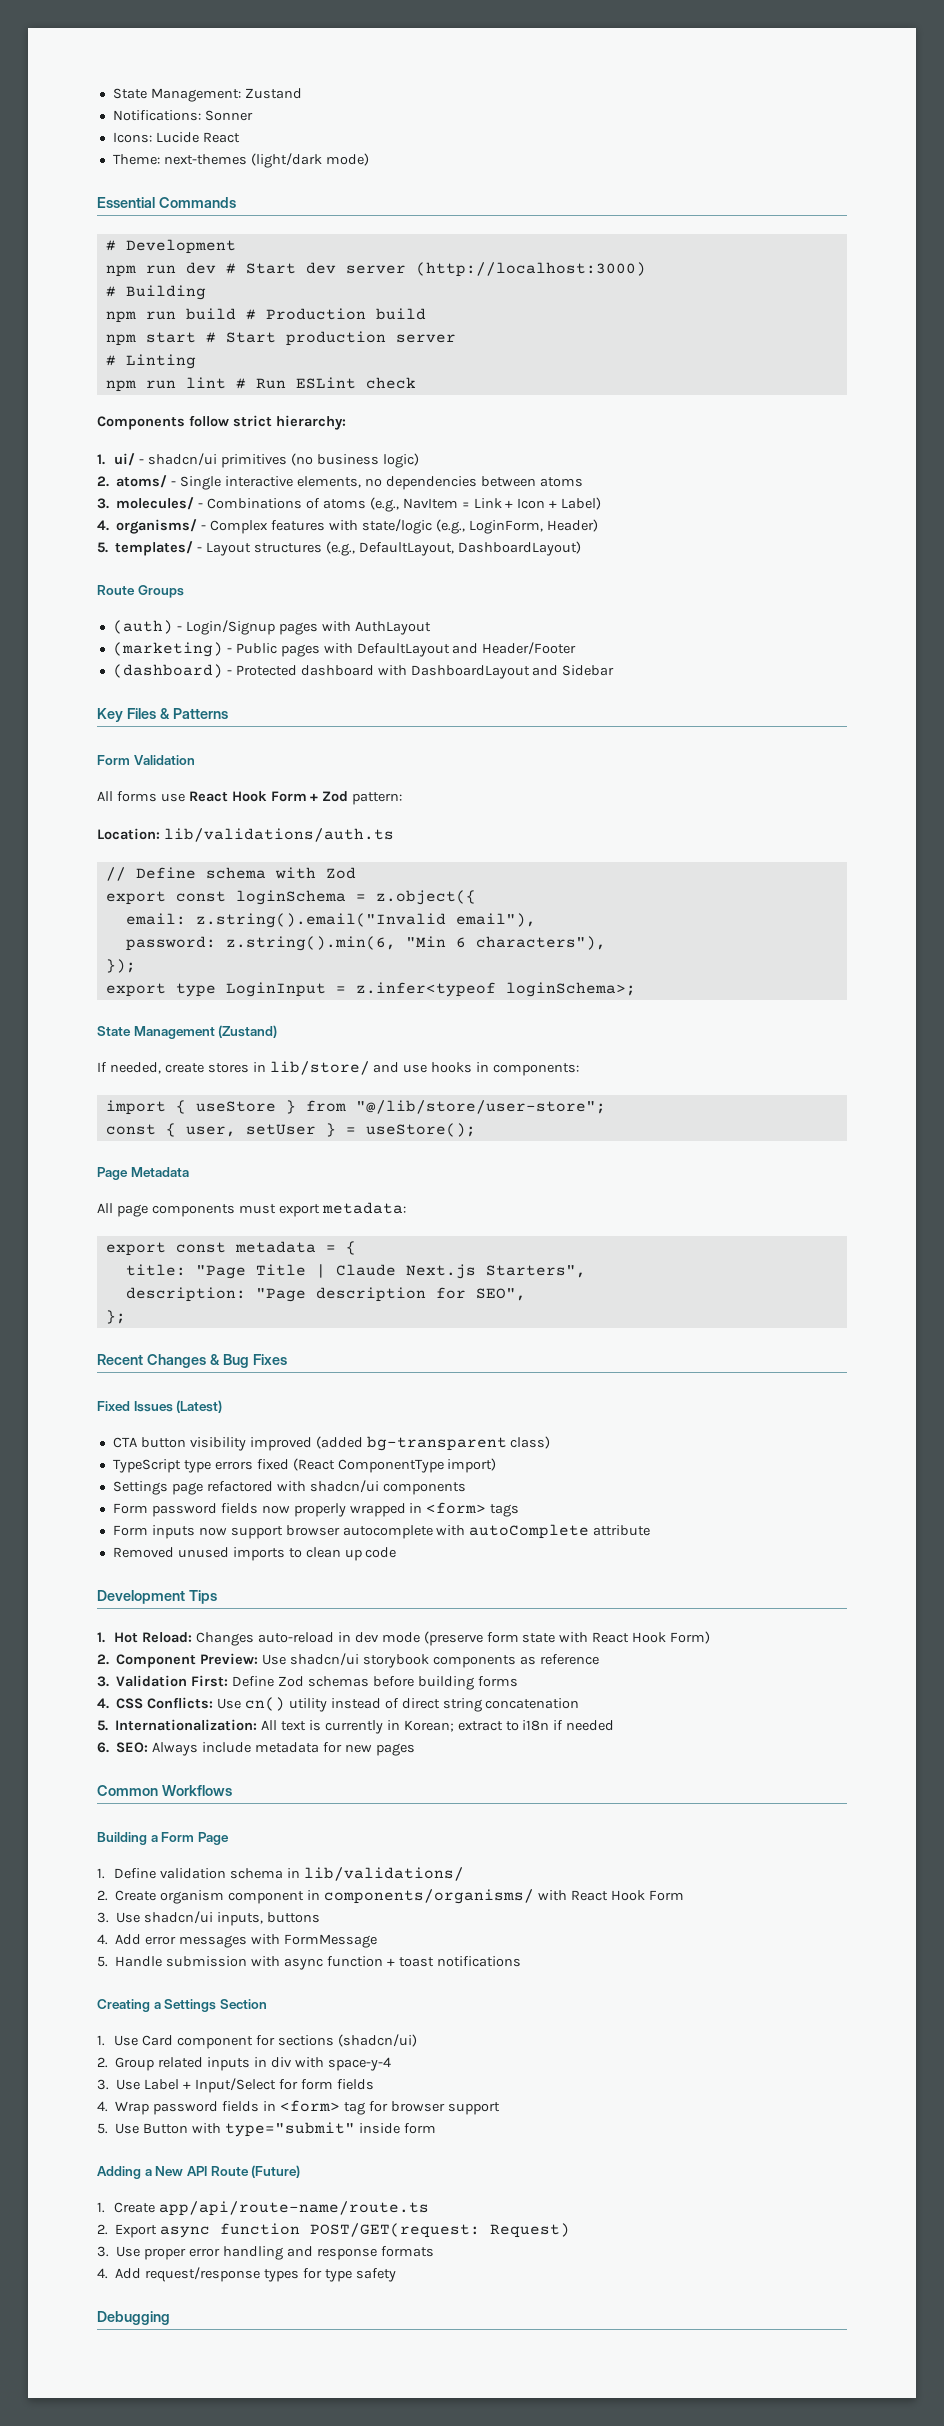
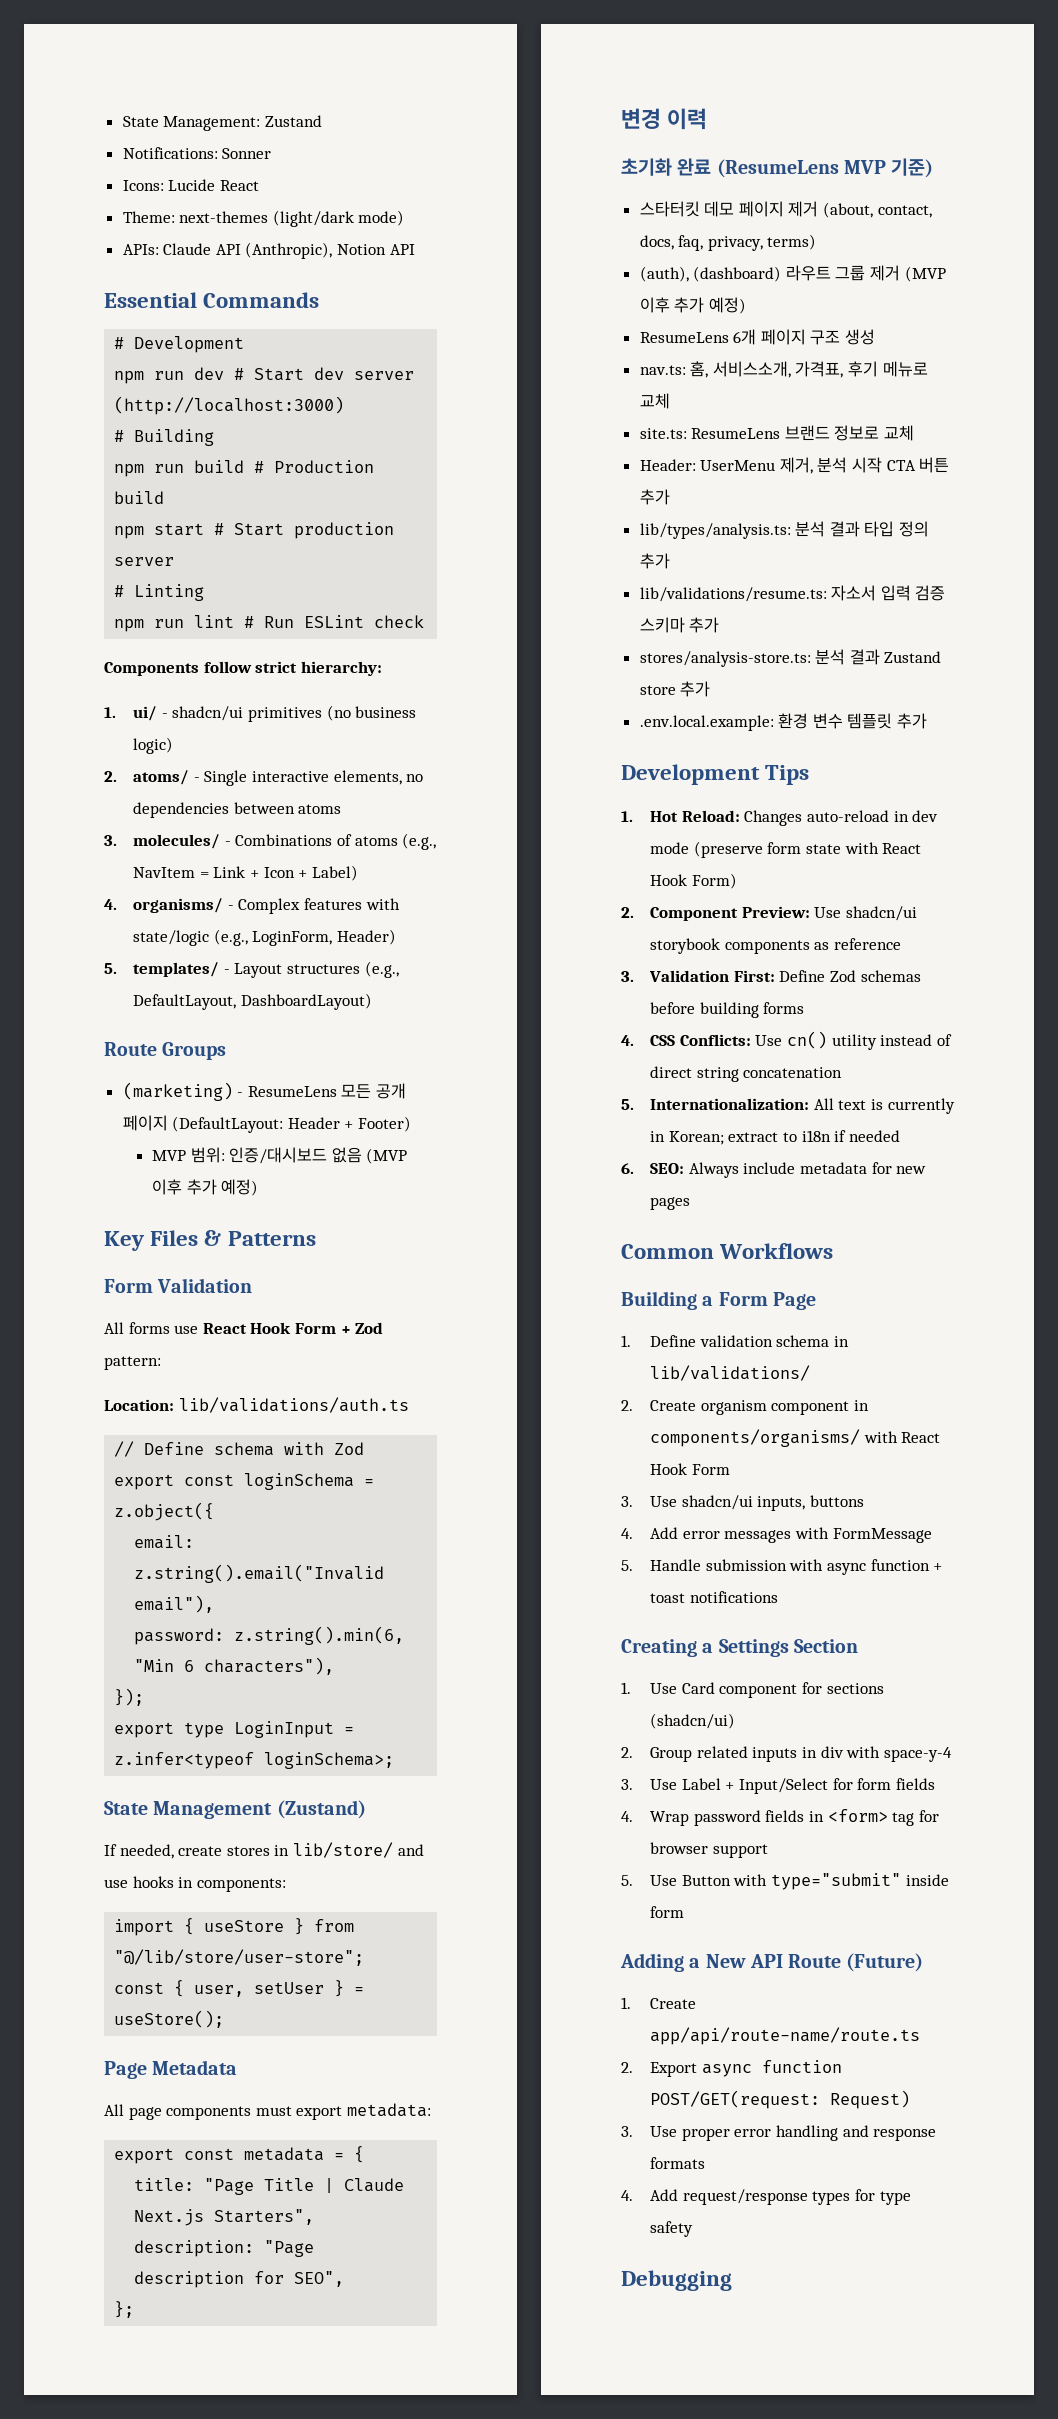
(369, 159) none -> [122,242,415,259] // APIs: Claude API (Anthropic), Notion API
[112,620,431,635] [112,642,577,657] [112,664,615,679] (auth) - Login/Signup pages with AuthLayout // (marketing) - Public pages with DefaultLayout and Header/Footer // (dashboard) - Protected dashboard with DashboardLayout and Sidebar -> [122,1082,407,1101] [122,1115,412,1133] [151,1147,408,1164] [151,1179,259,1196] (marketing) - ResumeLens 모든 공개 페이지 (DefaultLayout: Header + Footer) // MVP 범위: 인증/대시보드 없음 (MVP 이후 추가 예정)
[97,1354,287,1368] [97,1400,223,1413] [112,1436,551,1451] [112,1458,497,1473] [112,1480,466,1495] [112,1502,520,1517] [112,1524,651,1539] [112,1547,397,1561] Recent Changes & Bug Fixes // Fixed Issues (Latest) // CTA button visibility improved (added bg-transparent class) // TypeScript type errors fixed (React ComponentType import) // Settings page refactored with shadcn/ui components // Form password fields now properly wrapped in <form> tags // Form inputs now support browser autocomplete with autoComplete attribute // Removed unused imports to clean up code -> [621,108,708,130] [621,158,934,178] [639,201,932,218] [639,234,817,251] [639,265,946,282] [639,297,746,314] [639,329,876,345] [639,361,928,378] [639,393,670,409] [639,425,915,441] [639,457,950,474] [639,489,670,505] [639,521,930,539] [639,553,670,569] [639,585,946,602] [639,617,720,633] [639,649,942,667] [639,681,711,697] [639,713,928,731] 변경 이력 // 초기화 완료 (ResumeLens MVP 기준) // 스타터킷 데모 페이지 제거 (about, contact, docs, faq, privacy, terms) // (auth), (dashboard) 라우트 그룹 제거 (MVP 이후 추가 예정) // ResumeLens 6개 페이지 구조 생성 // nav.ts: 홈, 서비스소개, 가격표, 후기 메뉴로 교체 // site.ts: ResumeLens 브랜드 정보로 교체 // Header: UserMenu 제거, 분석 시작 CTA 버튼 추가 // lib/types/analysis.ts: 분석 결과 타입 정의 추가 // lib/validations/resume.ts: 자소서 입력 검증 스키마 추가 // stores/analysis-store.ts: 분석 결과 Zustand store 추가 // .env.local.example: 환경 변수 템플릿 추가

